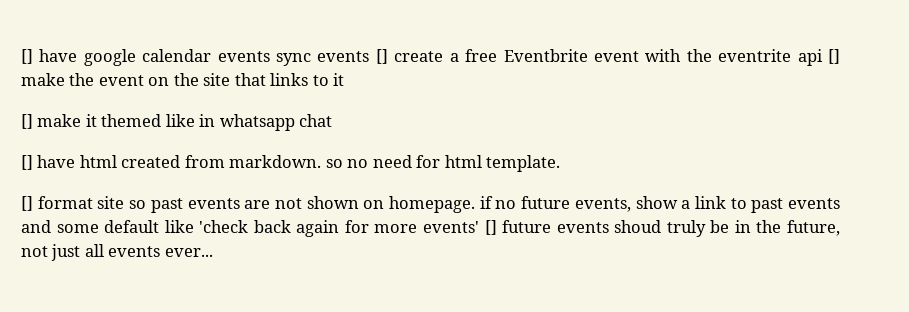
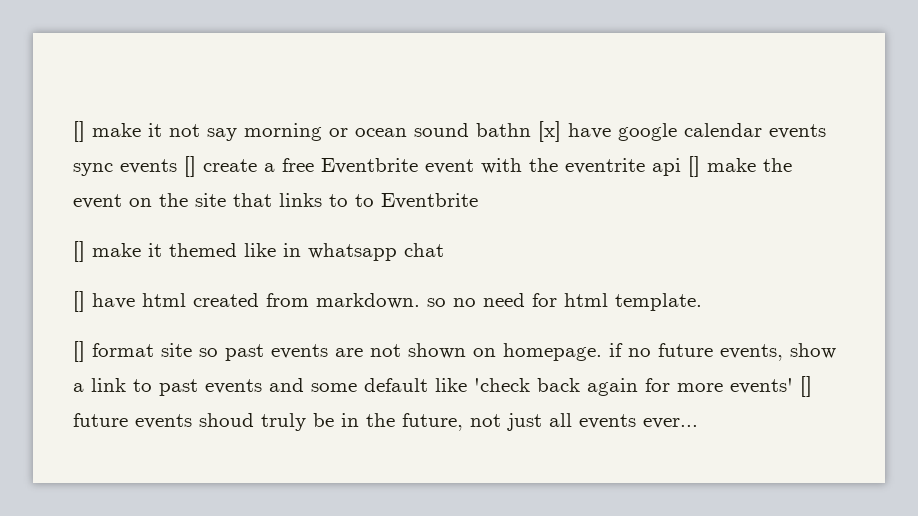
[21,49,33,64] [] -> [73,121,561,142] [] make it not say morning or ocean sound bathn [x]
[333,73,345,86] it -> [355,193,478,209] to Eventbrite

